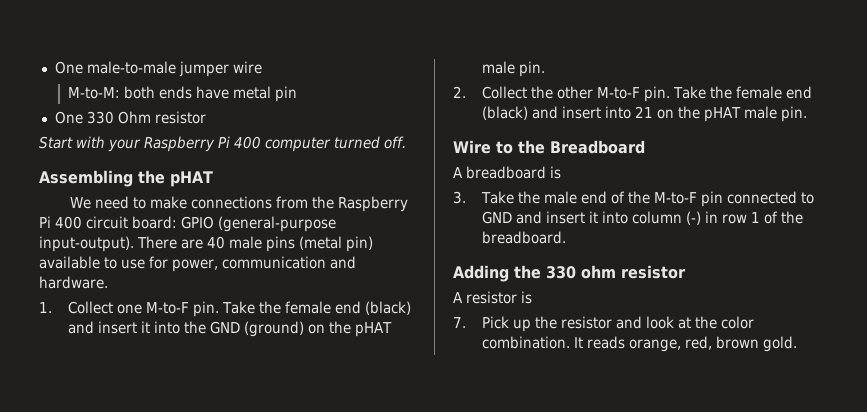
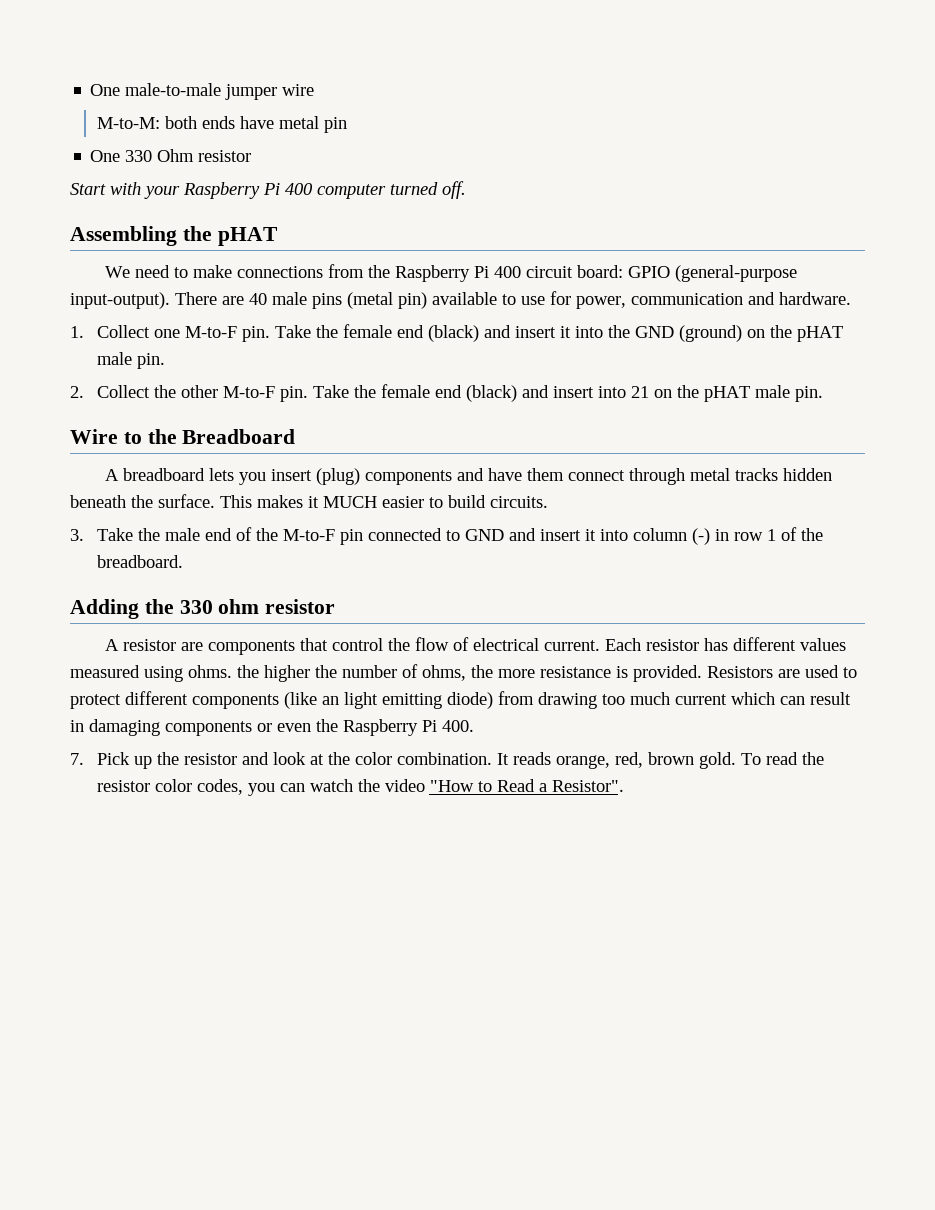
[550,166,561,179] is -> [209,468,833,485] [70,494,548,508] lets you insert (plug) components and have them connect through metal tracks hidden beneath the surface. This makes it MUCH easier to build circuits.
[521,291,532,304] is -> [181,637,847,655] [70,664,857,682] [70,691,851,709] [70,719,474,736] are components that control the flow of electrical current. Each resistor has different values measured using ohms. the higher the number of ohms, the more resistance is provided. Resistors are used to protect different components (like an light emitting diode) from drawing too much current which can result in damaging components or even the Raspberry Pi 400.
(797, 344) none -> [740,752,824,765] [96,779,624,796] To read the resistor color codes, you can watch the video "How to Read a Resistor".

